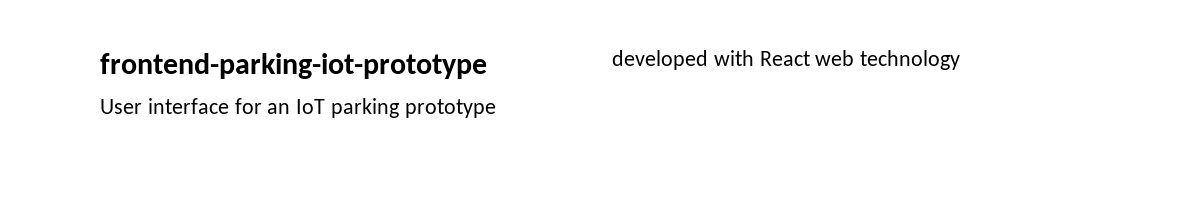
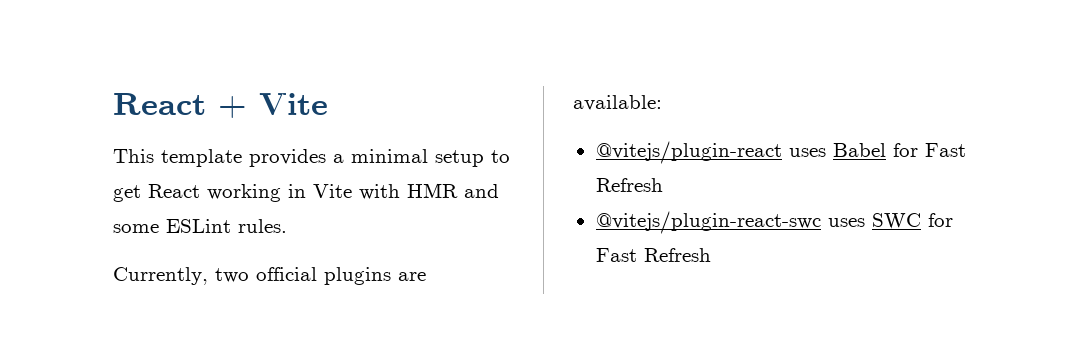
[100,53,487,79] [100,98,496,118] [612,50,961,70] frontend-parking-iot-prototype // User interface for an IoT parking prototype developed with React web technology -> [113,93,328,118] [113,149,510,167] [113,183,499,202] [113,219,287,233] [113,267,426,285] [573,95,662,111] [595,141,966,164] [595,178,663,192] [595,211,953,234] [595,248,711,262] React + Vite // This template provides a minimal setup to get React working in Vite with HMR and some ESLint rules. // Currently, two official plugins are available: // @vitejs/plugin-react uses Babel for Fast Refresh // @vitejs/plugin-react-swc uses SWC for Fast Refresh

